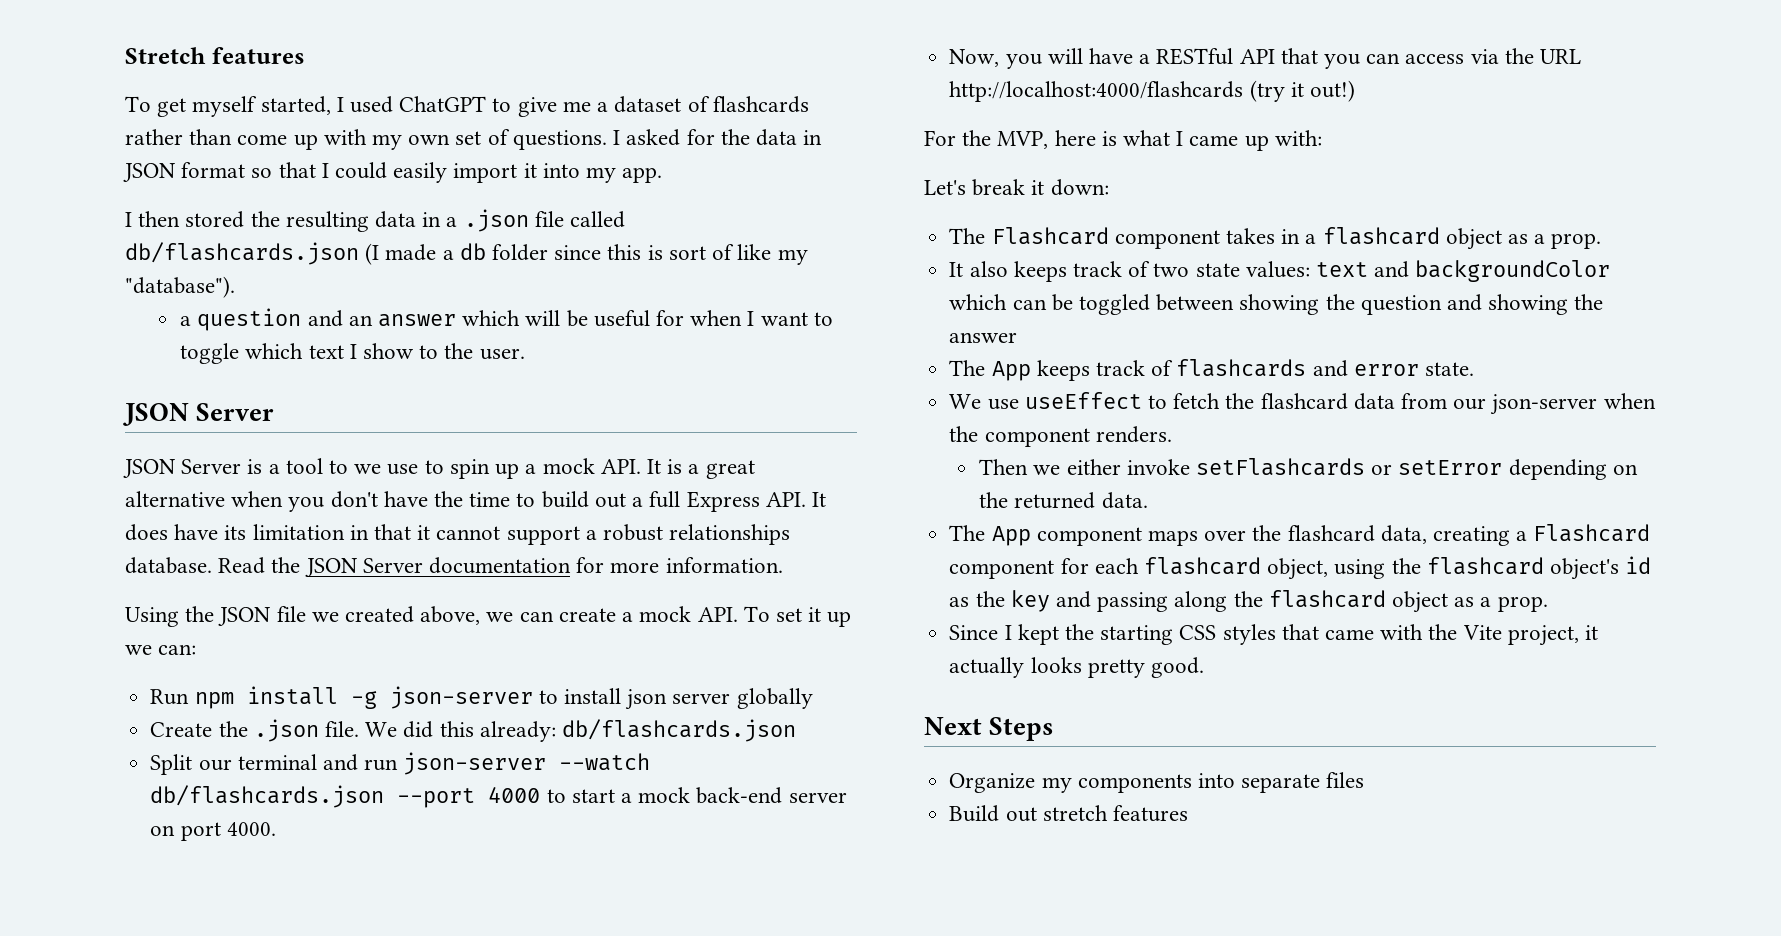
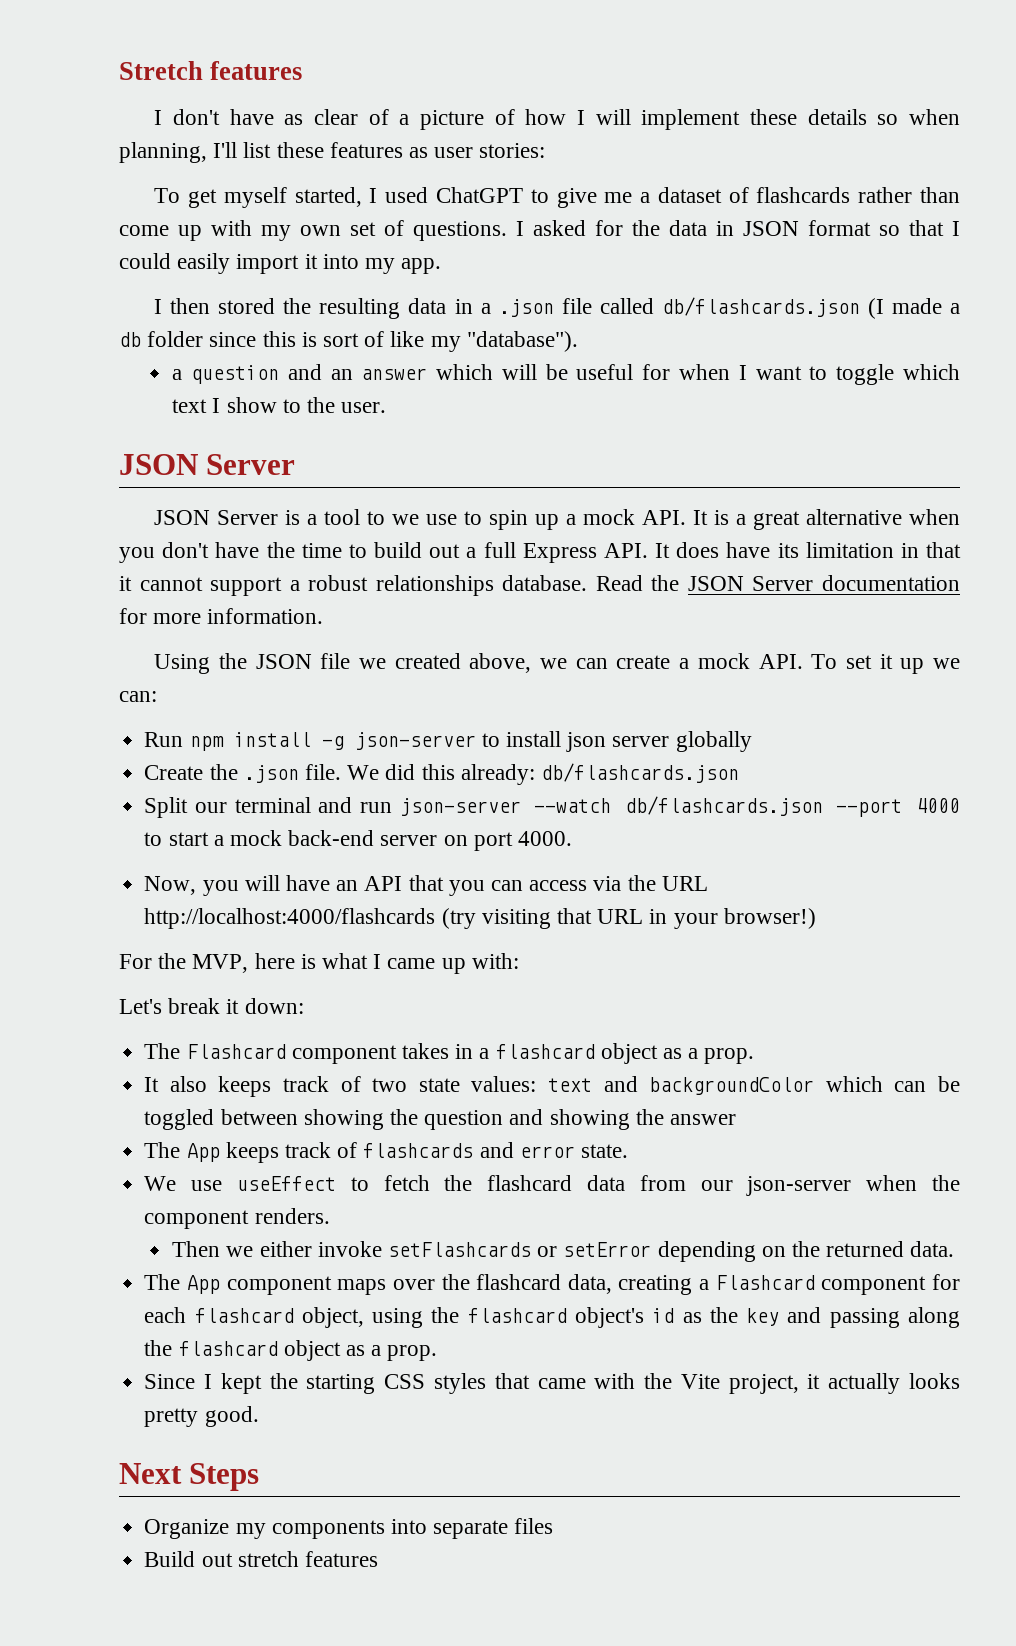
(305, 55) none -> [154,109,961,130] [119,142,546,163] // I don't have as clear of a picture of how I will implement these details so when planning, I'll list these features as user stories:
[1139,48,1234,65] a RESTful -> [336,880,359,891] an
[1290,80,1355,102] it out!) -> [481,908,816,929] visiting that URL in your browser!)

